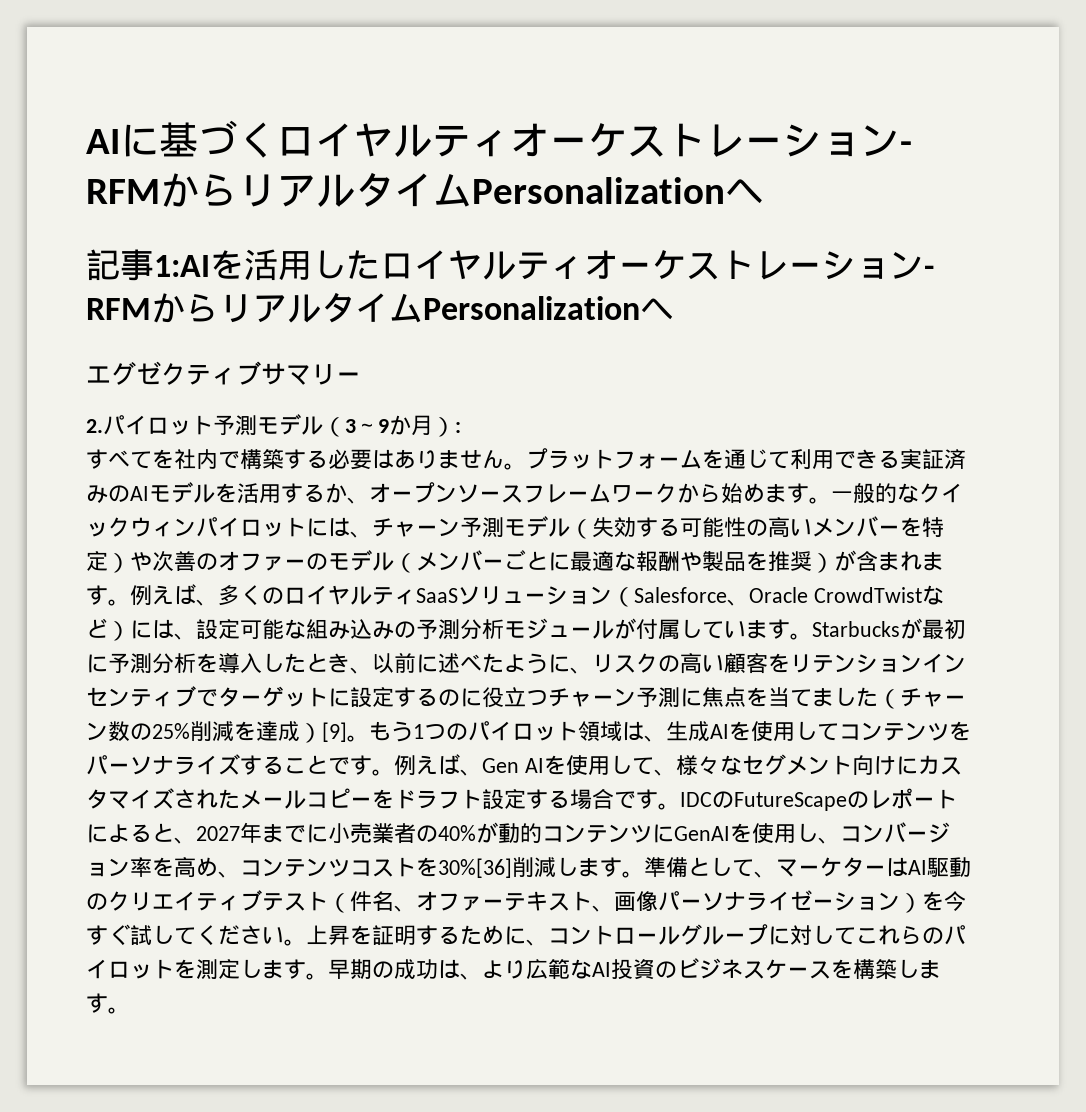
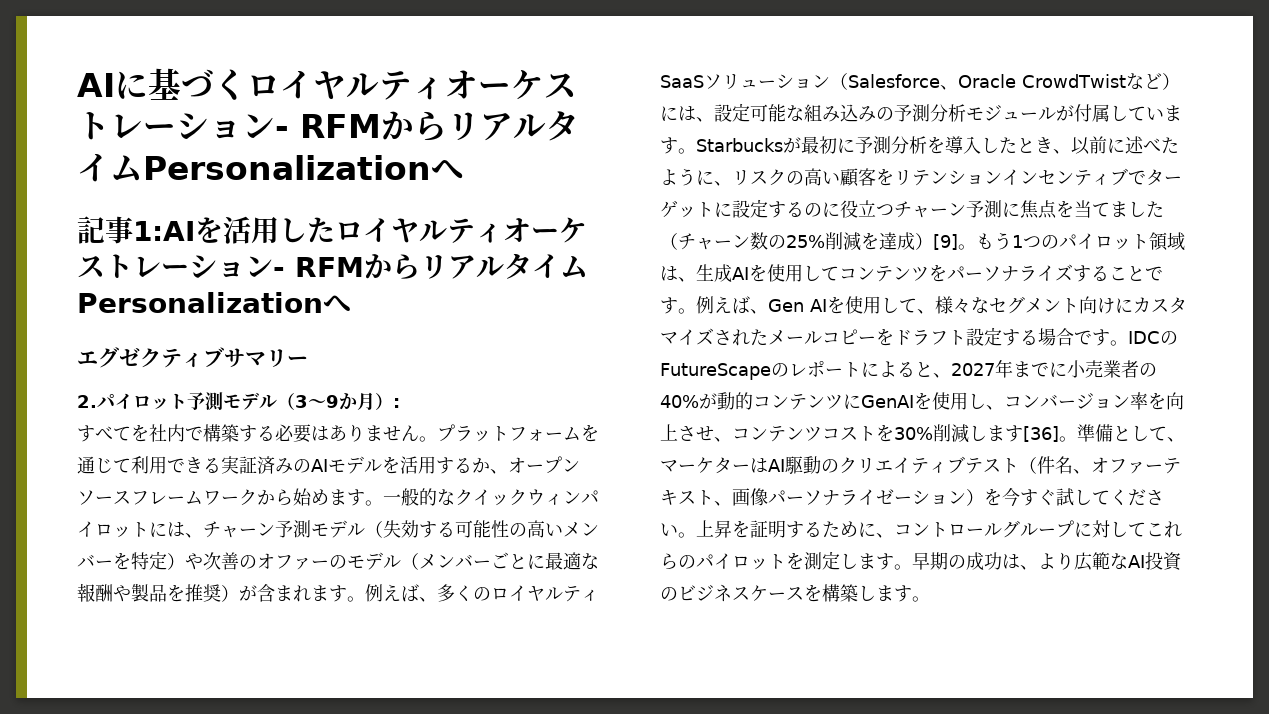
[174,857,218,878] 高め -> [1166,392,1184,410] [660,424,714,441] 向上させ
[438,858,512,878] 30%[36] -> [894,427,933,440] 30%
(622, 867) none -> [1023,426,1059,442] [36]

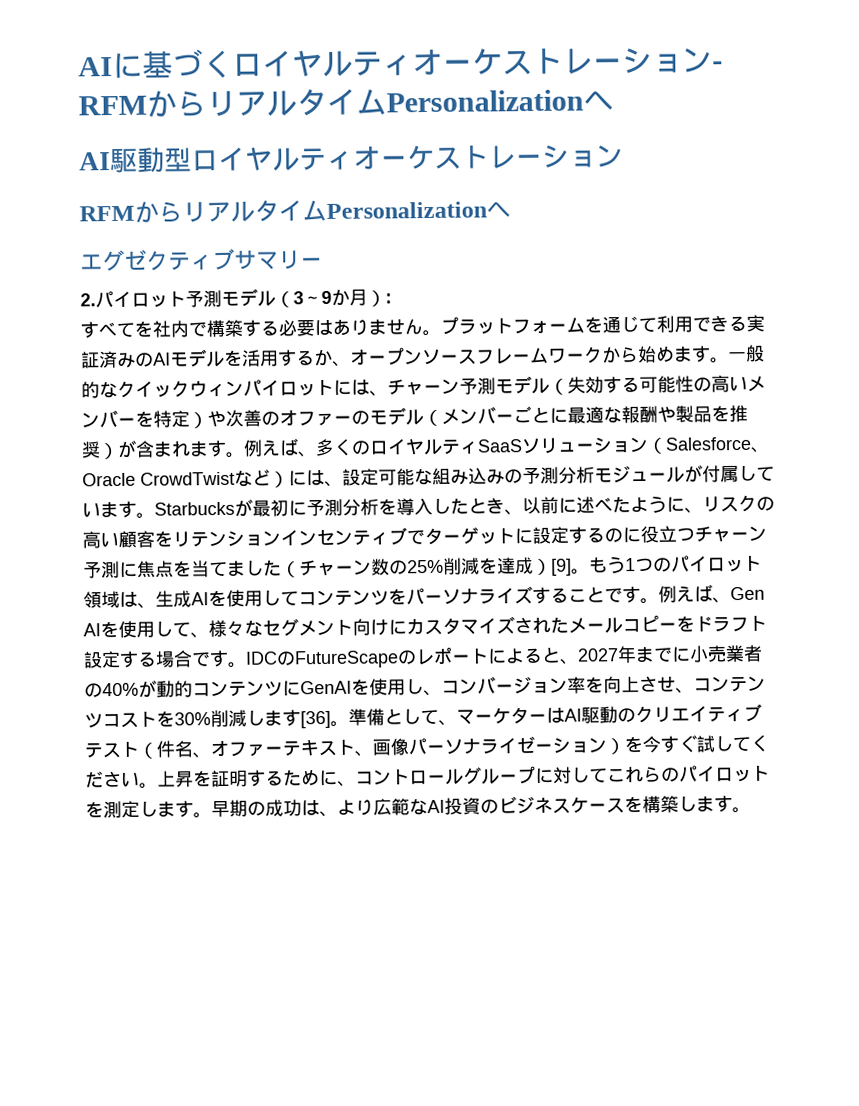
[77,216,587,244] [77,254,285,278] 記事1:AIを活用したロイヤルティオーケストレーション- -> [79,144,624,174] AI駆動型ロイヤルティオーケストレーション //

